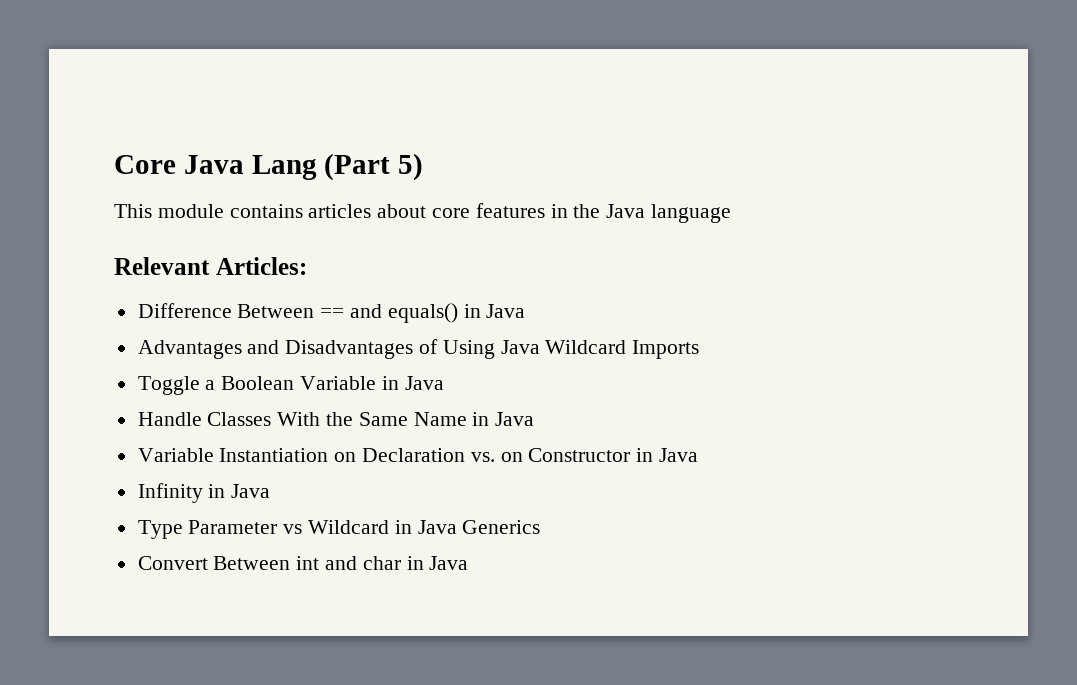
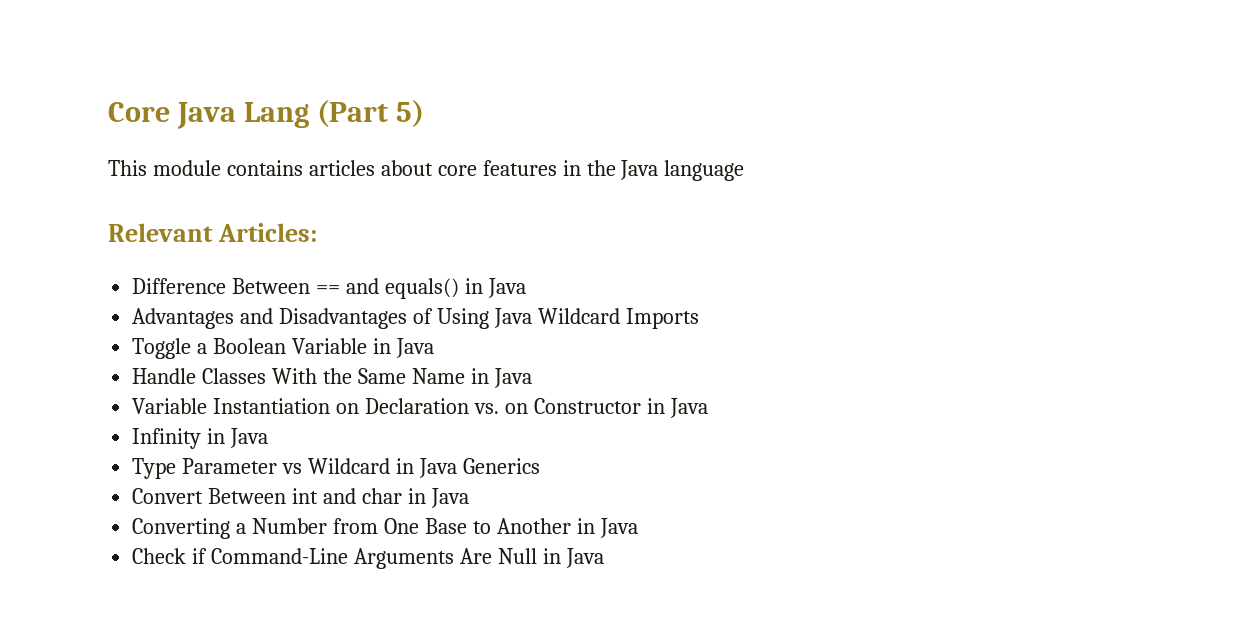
(469, 563) none -> [132,518,638,539] [132,548,604,569] // Converting a Number from One Base to Another in Java // Check if Command-Line Arguments Are Null in Java

